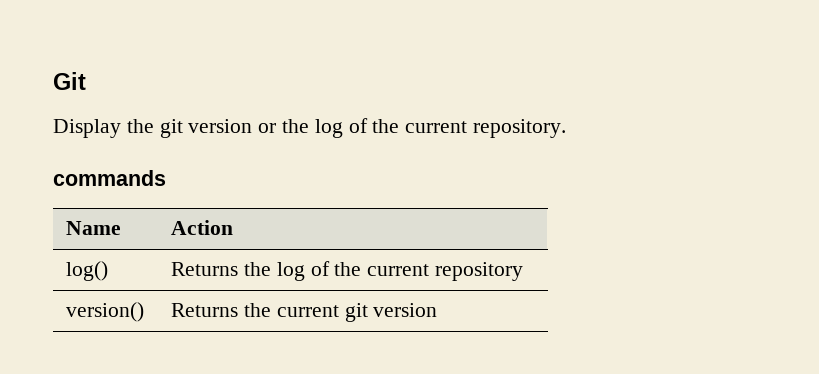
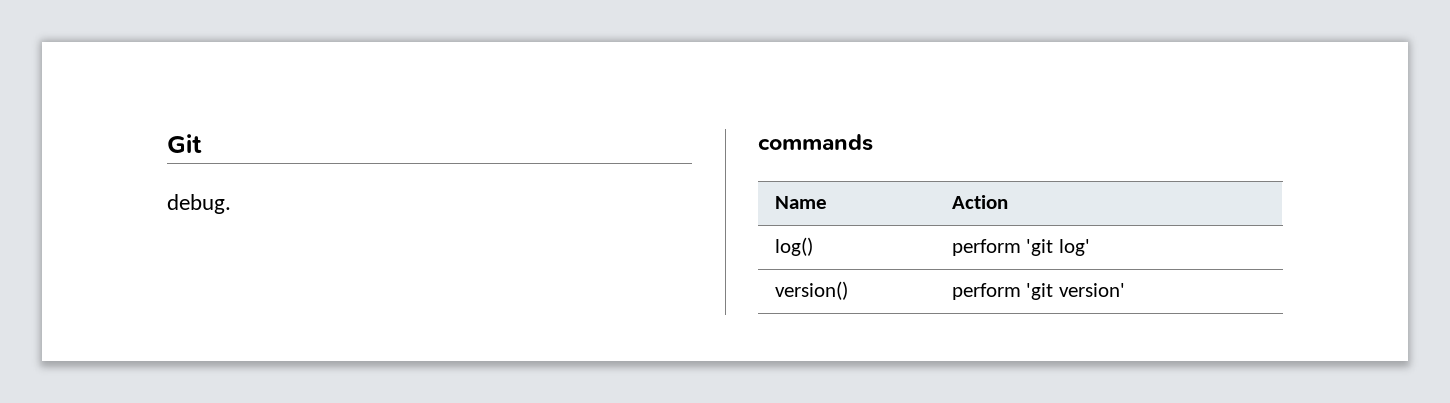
[53,118,567,138] [53,170,166,186] [66,221,122,235] [171,220,234,235] [66,261,109,281] [171,261,523,281] [66,302,145,322] [171,303,438,322] Display the git version or the log of the current repository. // commands // Name | Action // log() | Returns the log of the current repository // version() | Returns the current git version -> [167,194,231,214] [758,134,873,151] [774,196,827,209] [951,195,1008,209] [774,237,813,256] [951,239,1090,256] [774,281,848,300] [951,283,1125,300] debug. // commands // Name | Action // log() | perform 'git log' // version() | perform 'git version'

